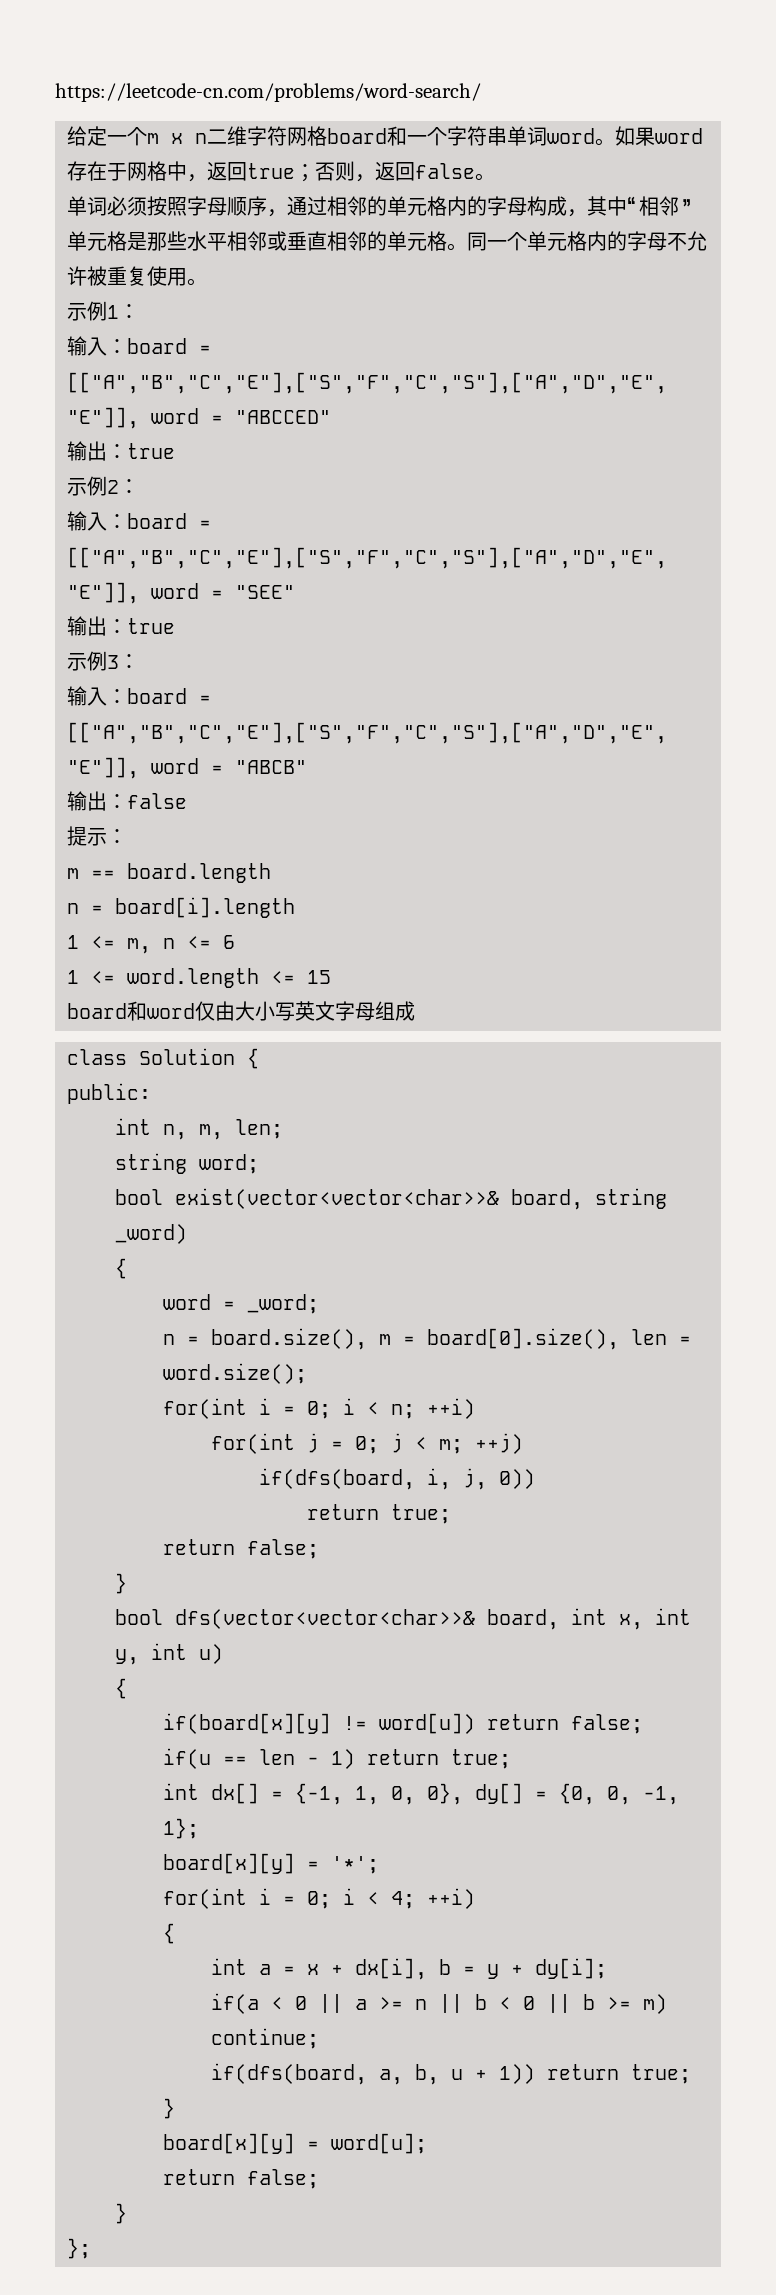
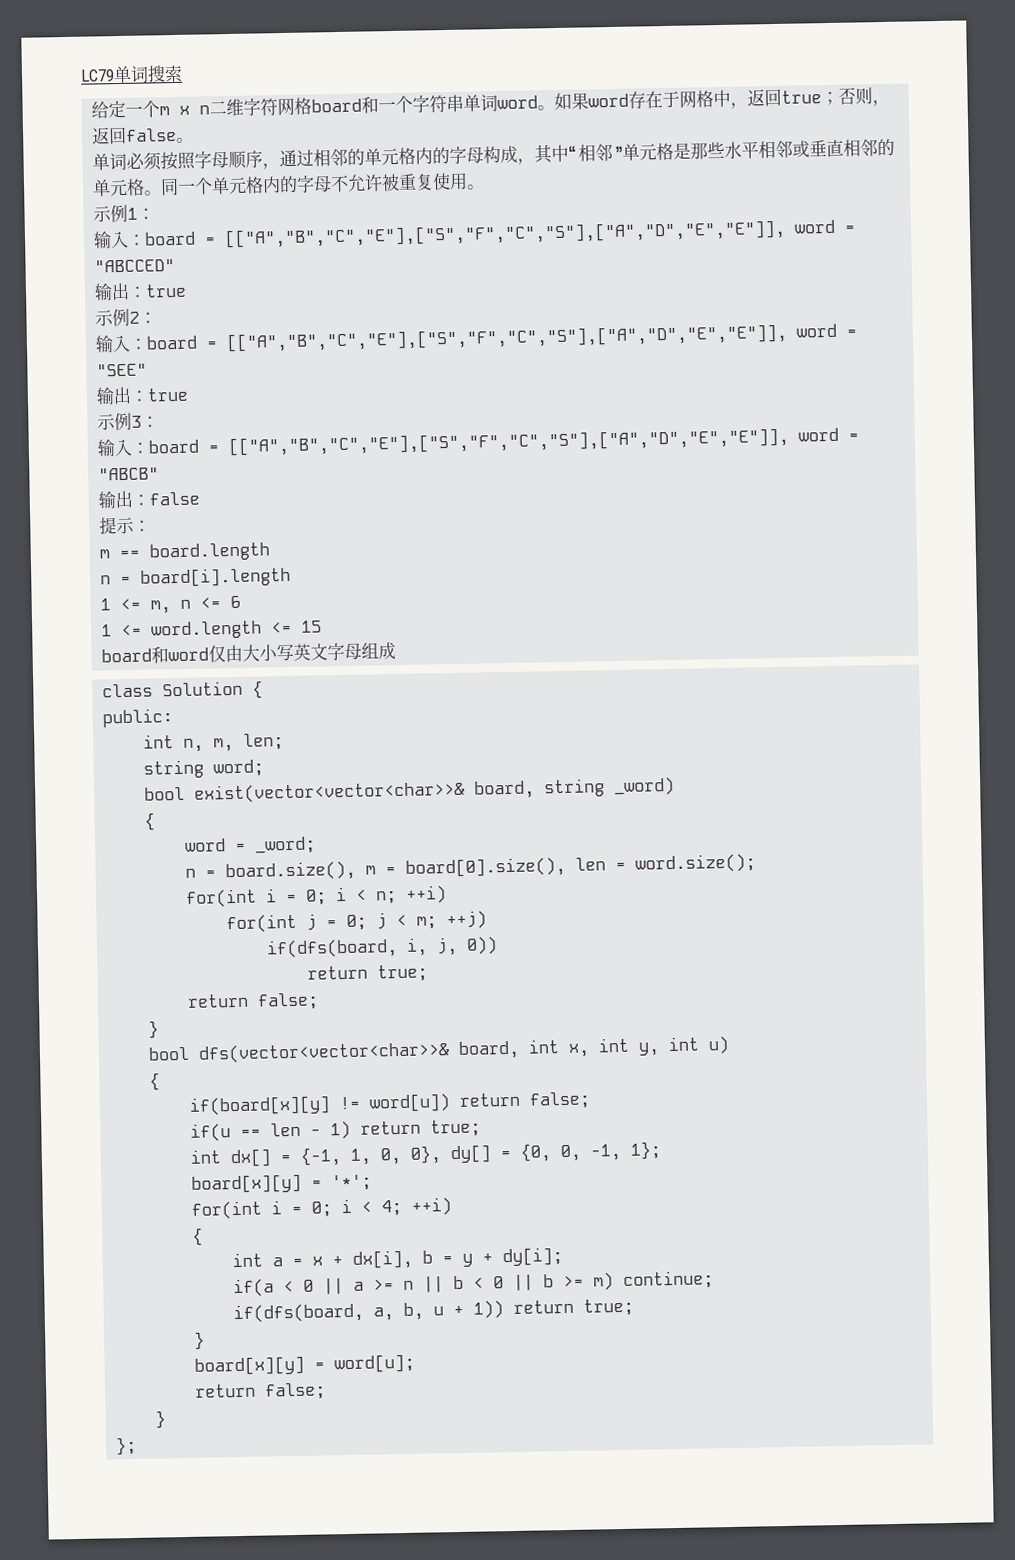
[55,83,481,102] https://leetcode-cn.com/problems/word-search/ -> [80,64,183,84] LC79单词搜索

